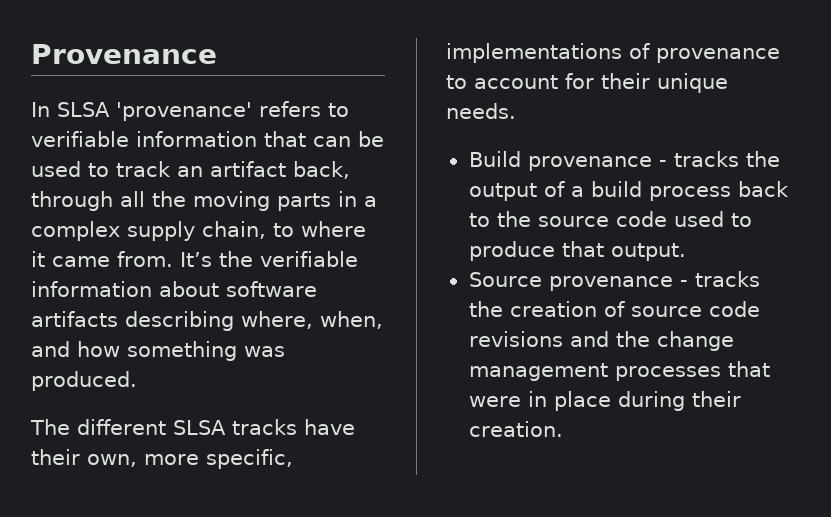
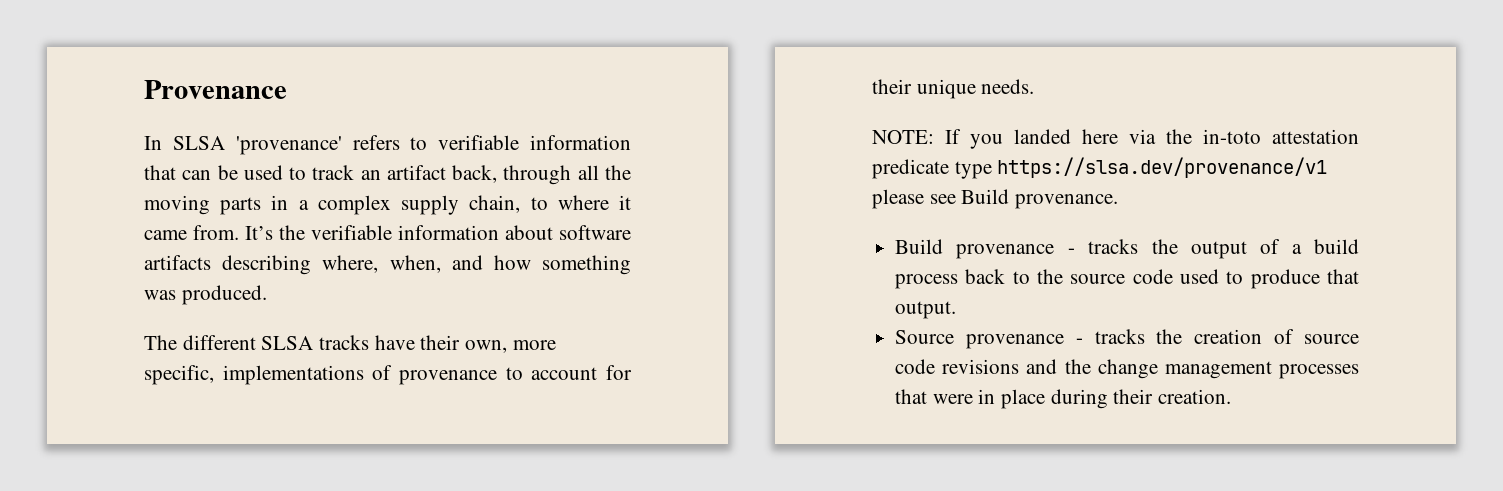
(516, 111) none -> [872,129,1359,149] [872,157,1328,179] [872,189,1119,209] // NOTE: If you landed here via the in-toto attestation predicate type https://slsa.dev/provenance/v1 please see Build provenance.

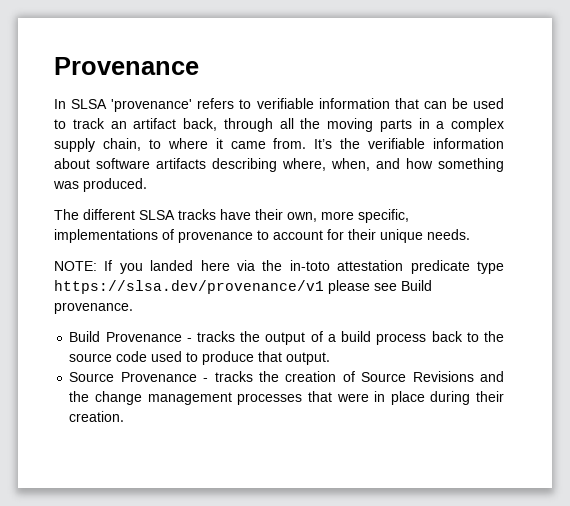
[956,244,1055,259] provenance -> [105,332,182,342] Provenance
[965,334,1064,349] provenance -> [120,372,197,382] Provenance
[1304,334,1359,344] [895,359,1020,374] source code revisions -> [361,371,474,382] Source Revisions

